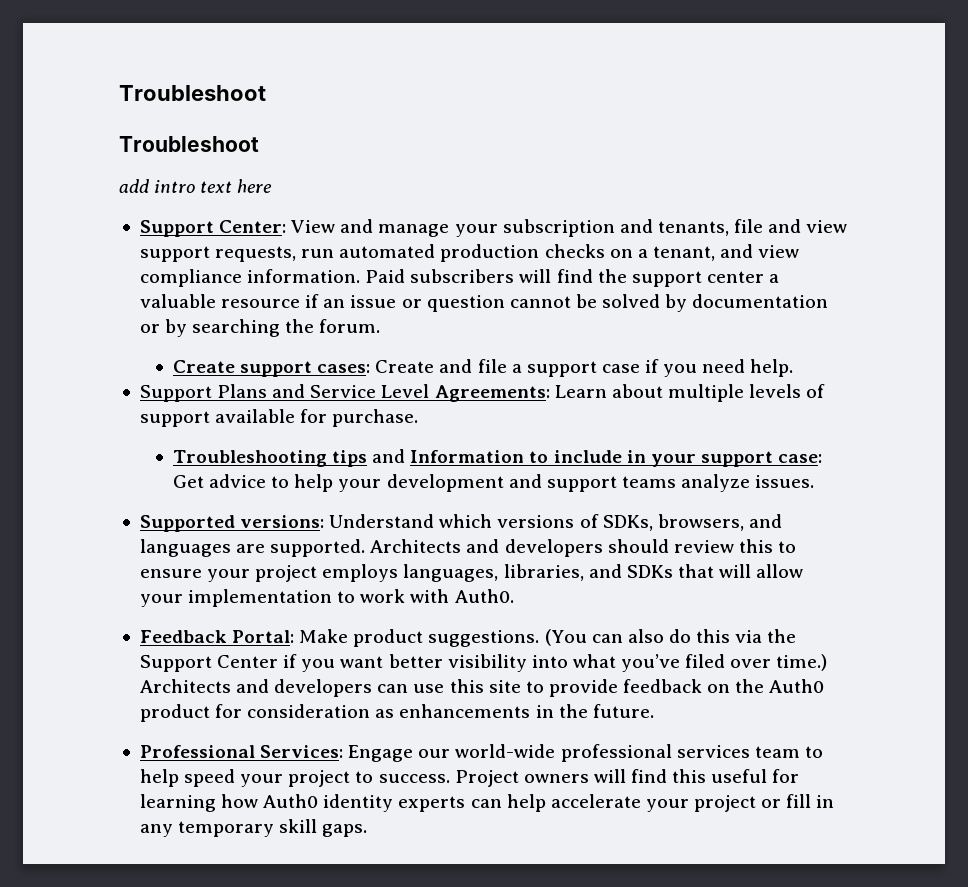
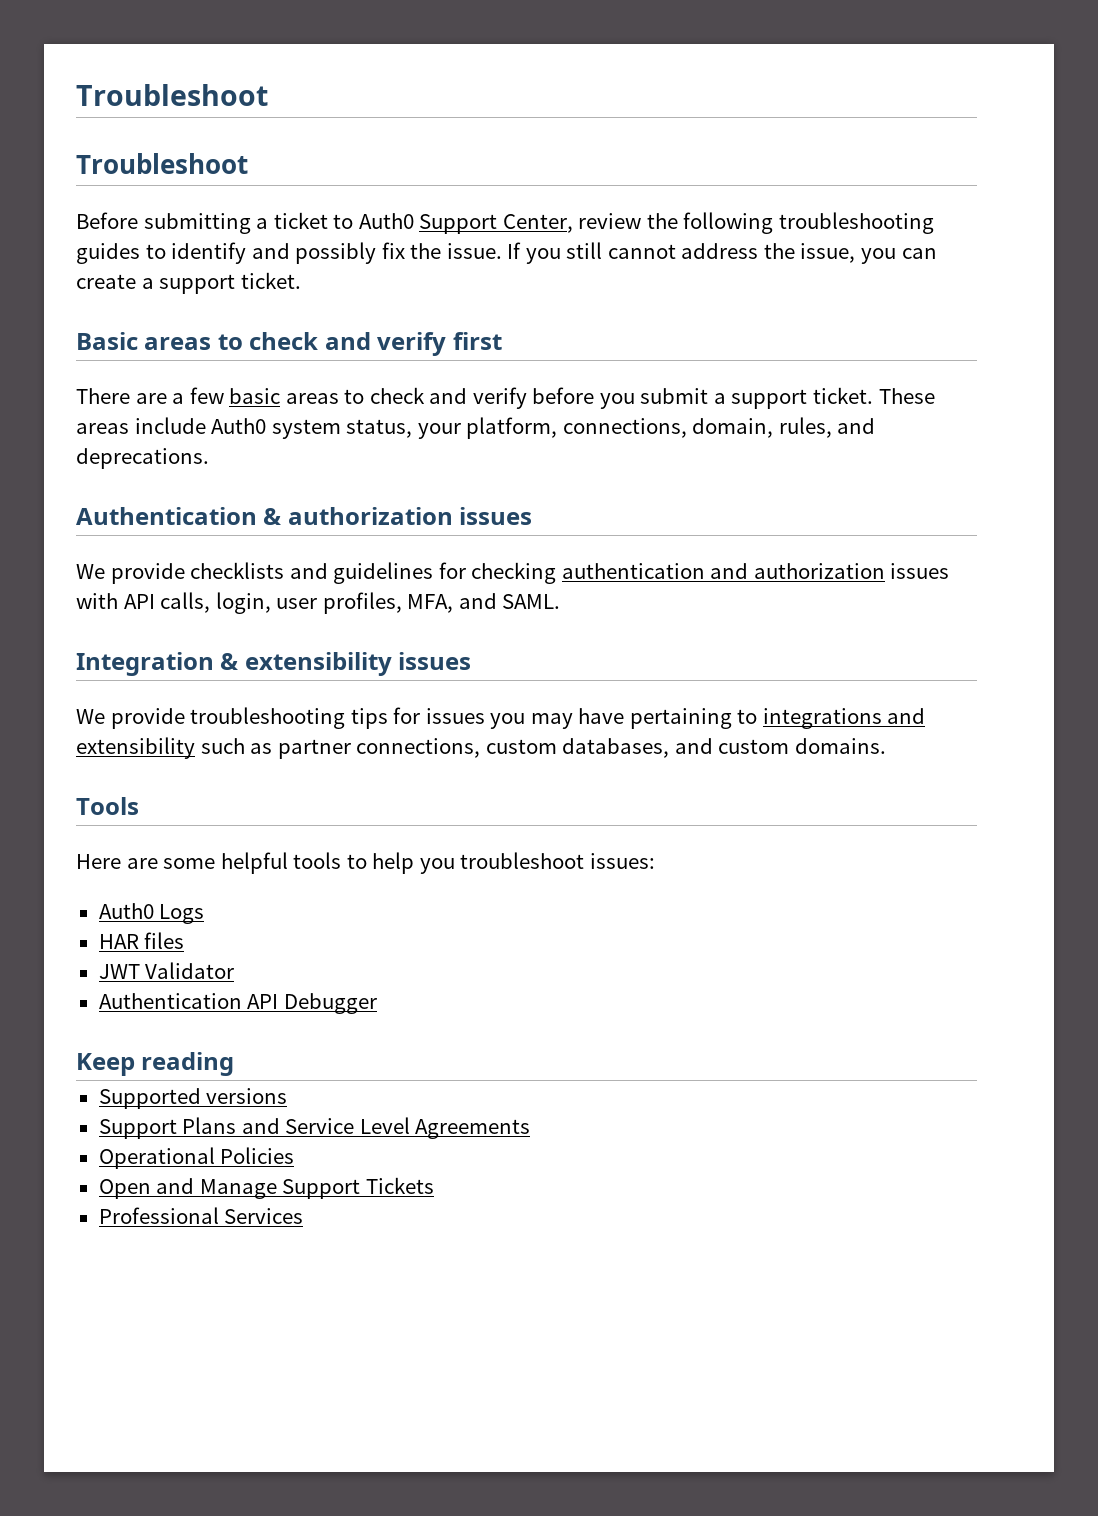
[119,179,273,193] [139,219,848,237] [139,244,800,262] [139,269,780,287] [139,294,829,312] [139,319,381,337] [172,359,794,377] add intro text here // Support Center: View and manage your subscription and tenants, file and view support requests, run automated production checks on a tenant, and view compliance information. Paid subscribers will find the support center a valuable resource if an issue or question cannot be solved by documentation or by searching the forum. // Create support cases: Create and file a support case if you need help. -> [76,212,934,234] [76,242,937,264] [76,272,301,294] [76,332,502,356] [76,387,935,409] [76,417,876,439] [76,448,209,469] [76,507,533,525] [76,562,950,584] [76,592,561,614] [76,652,472,676] [76,707,926,729] [76,737,886,759] [76,797,139,815] [76,852,655,874] [98,903,205,924] [98,932,185,949] [98,962,235,979] [98,993,377,1014] [76,1052,235,1076] [98,1088,288,1109] Before submitting a ticket to Auth0 Support Center, review the following troubleshooting guides to identify and possibly fix the issue. If you still cannot address the issue, you can create a support ticket. // Basic areas to check and verify first // There are a few basic areas to check and verify before you submit a support ticket. These areas include Auth0 system status, your platform, connections, domain, rules, and deprecations. // Authentication & authorization issues // We provide checklists and guidelines for checking authentication and authorization issues with API calls, login, user profiles, MFA, and SAML. // Integration & extensibility issues // We provide troubleshooting tips for issues you may have pertaining to integrations and extensibility such as partner connections, custom databases, and custom domains. // Tools // Here are some helpful tools to help you troubleshoot issues: // Auth0 Logs // HAR files // JWT Validator // Authentication API Debugger // Keep reading // Supported versions
[434,384,826,402] [139,409,419,427] [172,449,823,467] [172,474,815,492] [139,514,782,532] [139,539,797,557] [139,564,804,582] [139,589,514,607] [139,629,797,647] [139,654,828,672] [139,679,825,697] [139,704,654,722] [139,744,823,762] [139,769,800,787] [139,794,835,812] [139,819,368,837] Agreements: Learn about multiple levels of support available for purchase. // Troubleshooting tips and Information to include in your support case: Get advice to help your development and support teams analyze issues. // Supported versions: Understand which versions of SDKs, browsers, and languages are supported. Architects and developers should review this to ensure your project employs languages, libraries, and SDKs that will allow your implementation to work with Auth0. // Feedback Portal: Make product suggestions. (You can also do this via the Support Center if you want better visibility into what you’ve filed over time.) Architects and developers can use this site to provide feedback on the Auth0 product for consideration as enhancements in the future. // Professional Services: Engage our world-wide professional services team to help speed your project to success. Project owners will find this useful for learning how Auth0 identity experts can help accelerate your project or fill in any temporary skill gaps. -> [415,1119,531,1139] [98,1147,295,1169] [98,1177,434,1199] [98,1207,304,1224] Agreements // Operational Policies // Open and Manage Support Tickets // Professional Services

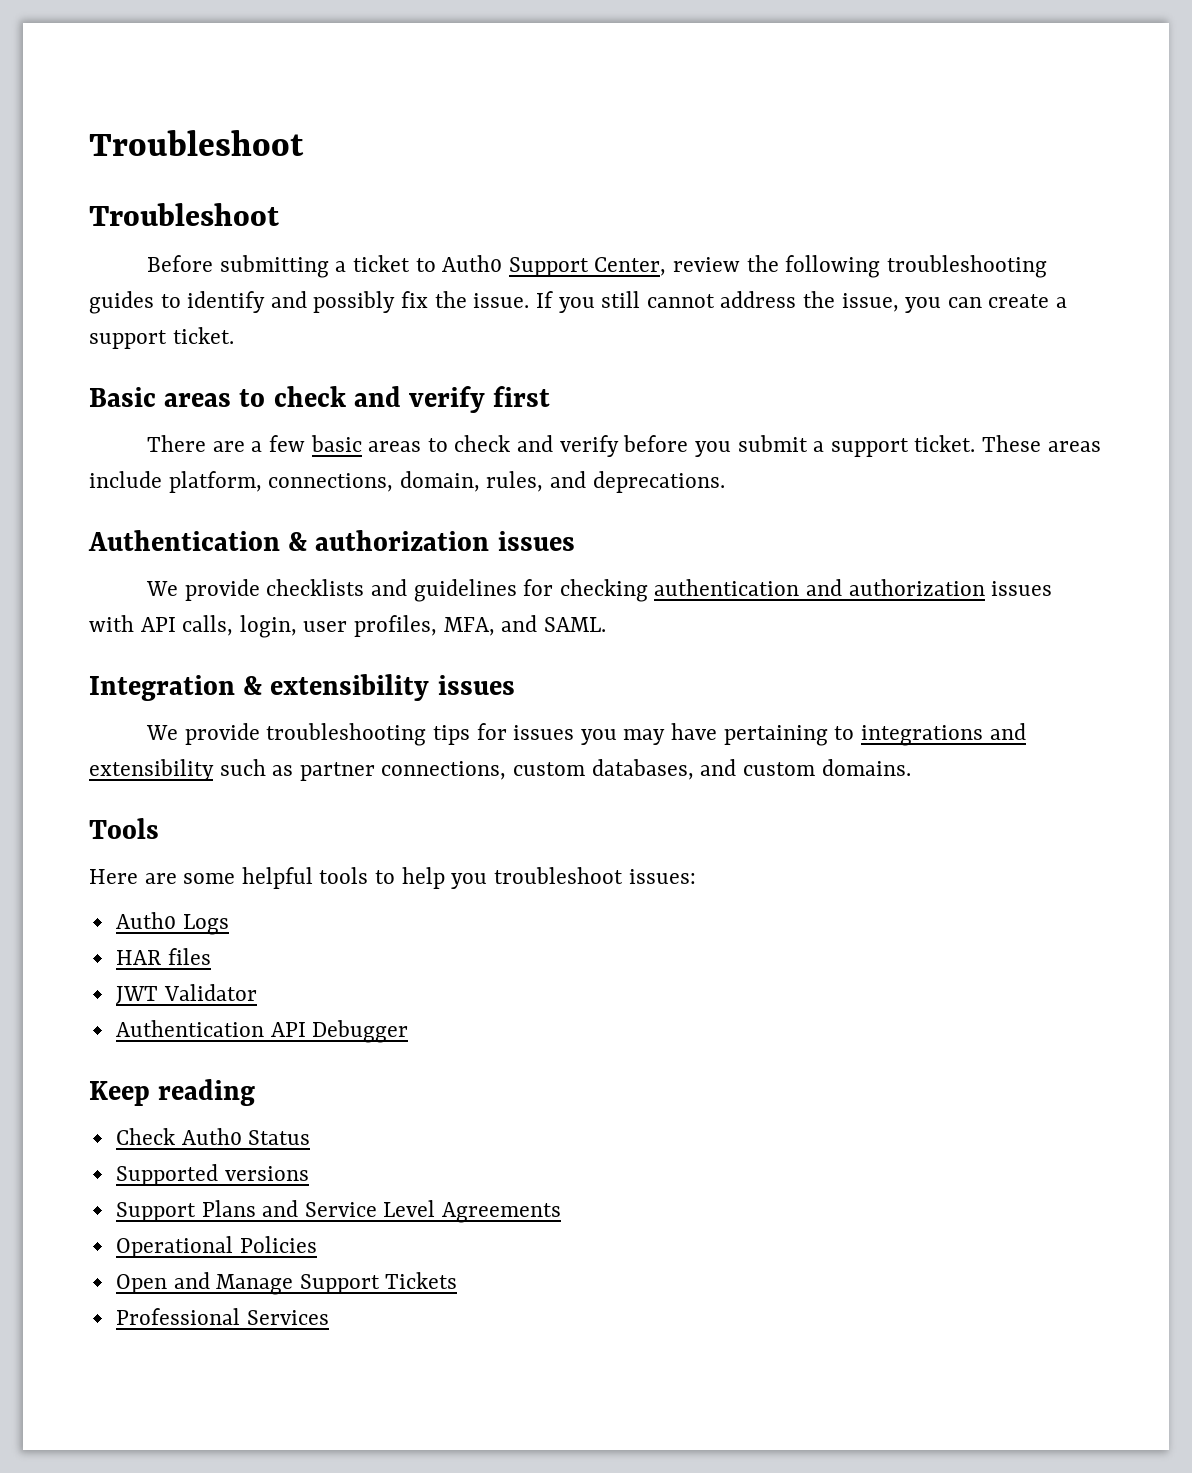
[211,418,461,439] Auth0 system status, your -> (162, 479) none
(235, 1064) none -> [115,1128,311,1145] // Check Auth0 Status

